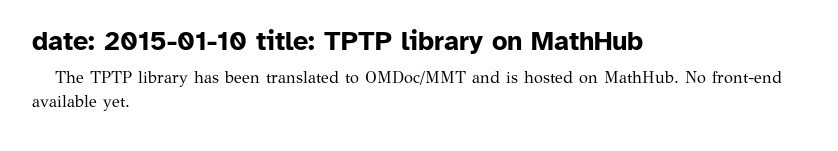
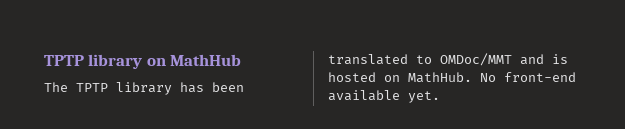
[32,29,315,50] date: 2015-01-10 title: -> (44, 60) none

